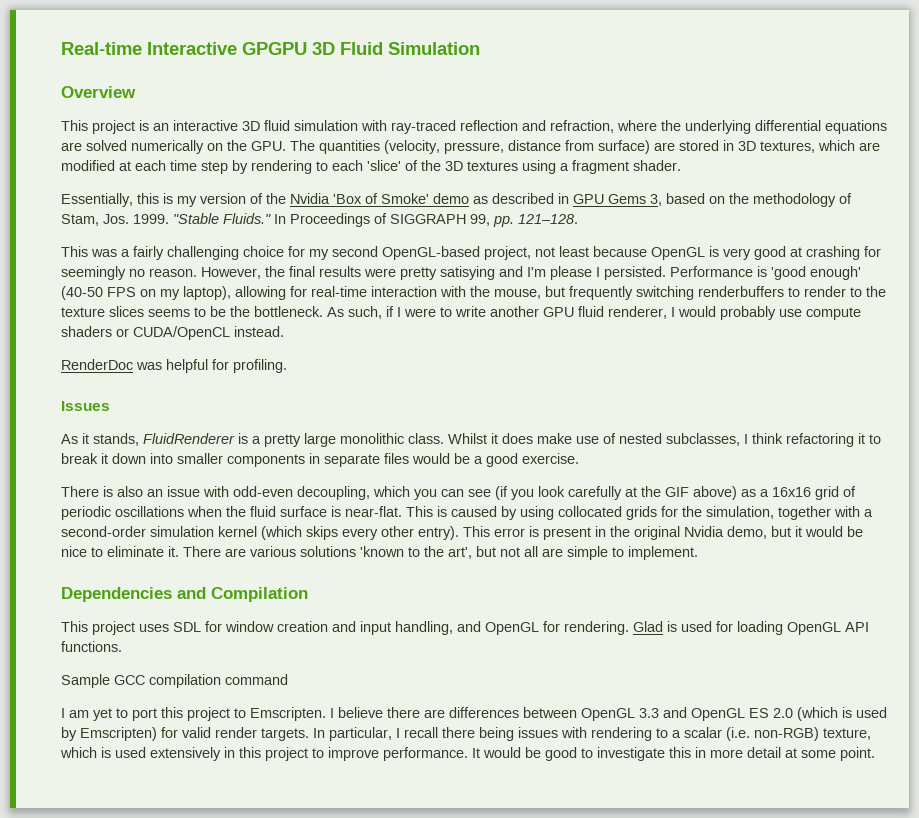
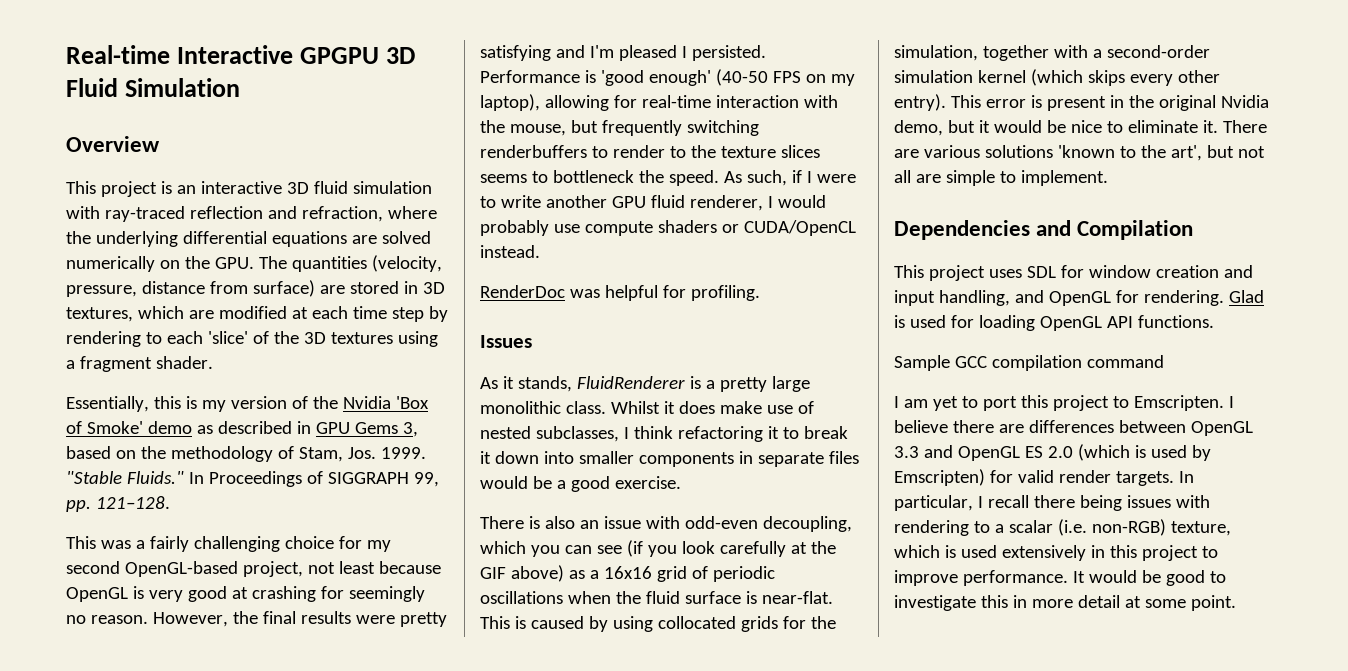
[440,266,495,280] satisying -> [480,45,551,61] satisfying
[550,266,592,280] please -> [618,45,677,61] pleased
[210,306,323,317] be the bottleneck. -> [552,170,719,186] bottleneck the speed.

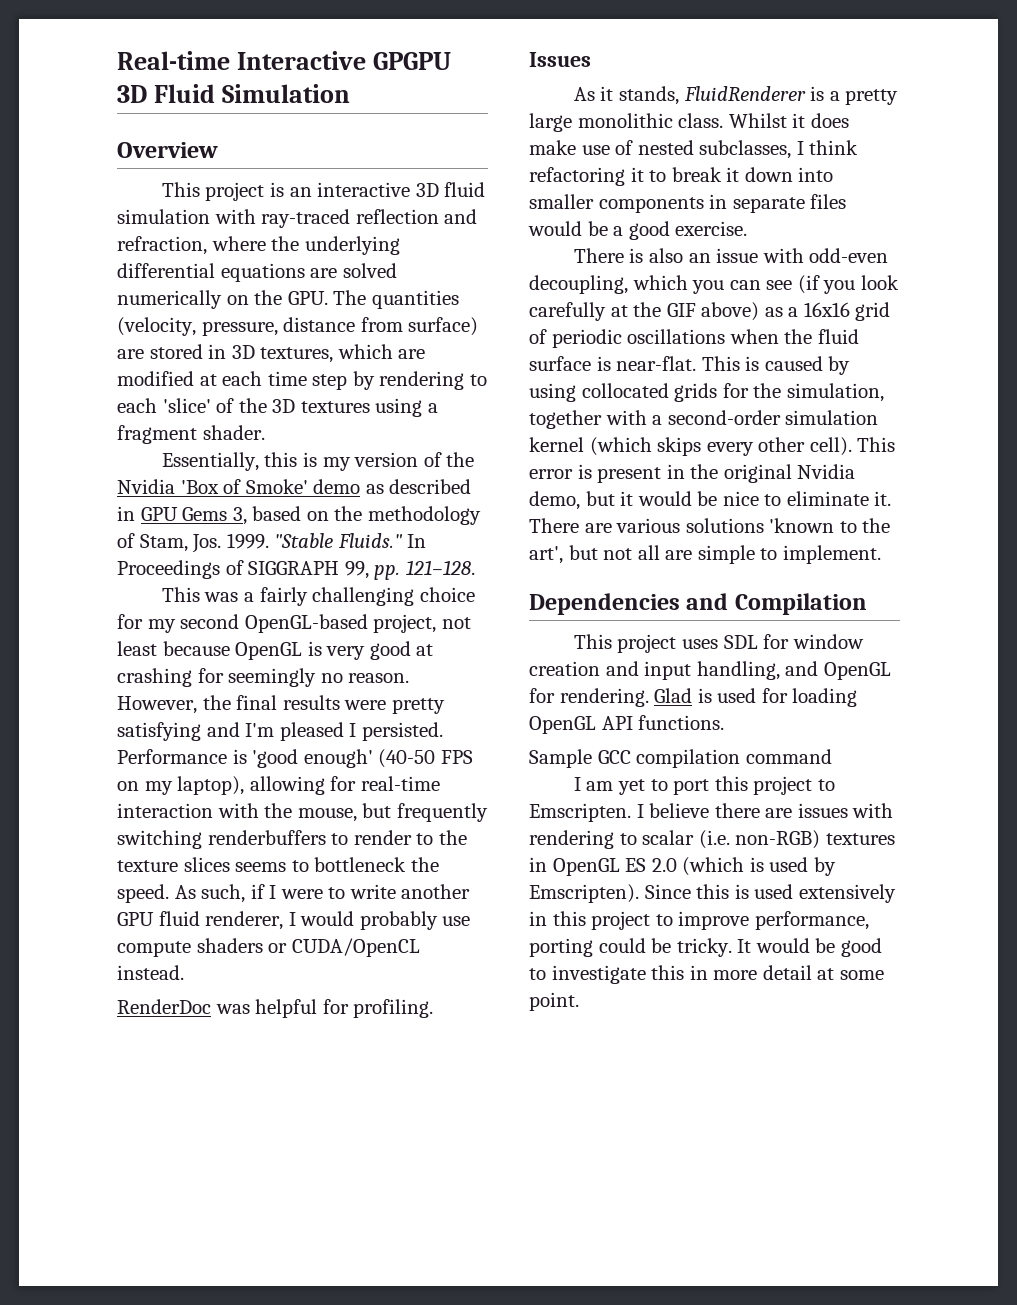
[894,94,946,111] entry). -> [809,437,852,456] cell).
[1028,420,1253,436] [894,445,953,458] differences between OpenGL 3.3 and -> [797,803,894,818] [529,830,895,849] [529,857,547,872] issues with rendering to scalar (i.e. non-RGB) textures in
[894,469,1194,486] [894,495,1210,511] [894,519,1231,536] [894,545,940,558] Emscripten) for valid render targets. In particular, I recall there being issues with rendering to a scalar (i.e. non-RGB) texture, which -> [529,884,730,903] Emscripten). Since this
[962,570,1068,586] performance. -> [754,911,869,930] [529,938,732,957] performance, porting could be tricky.

